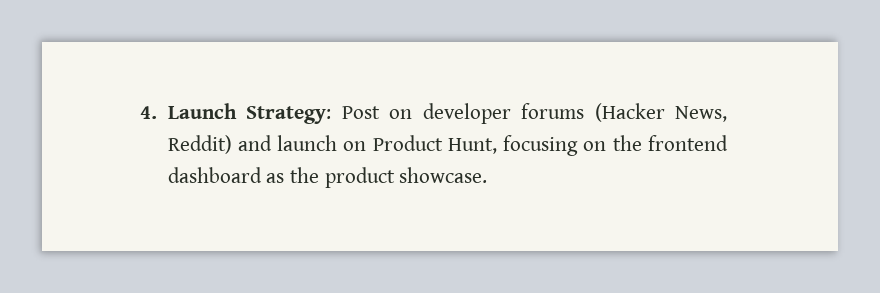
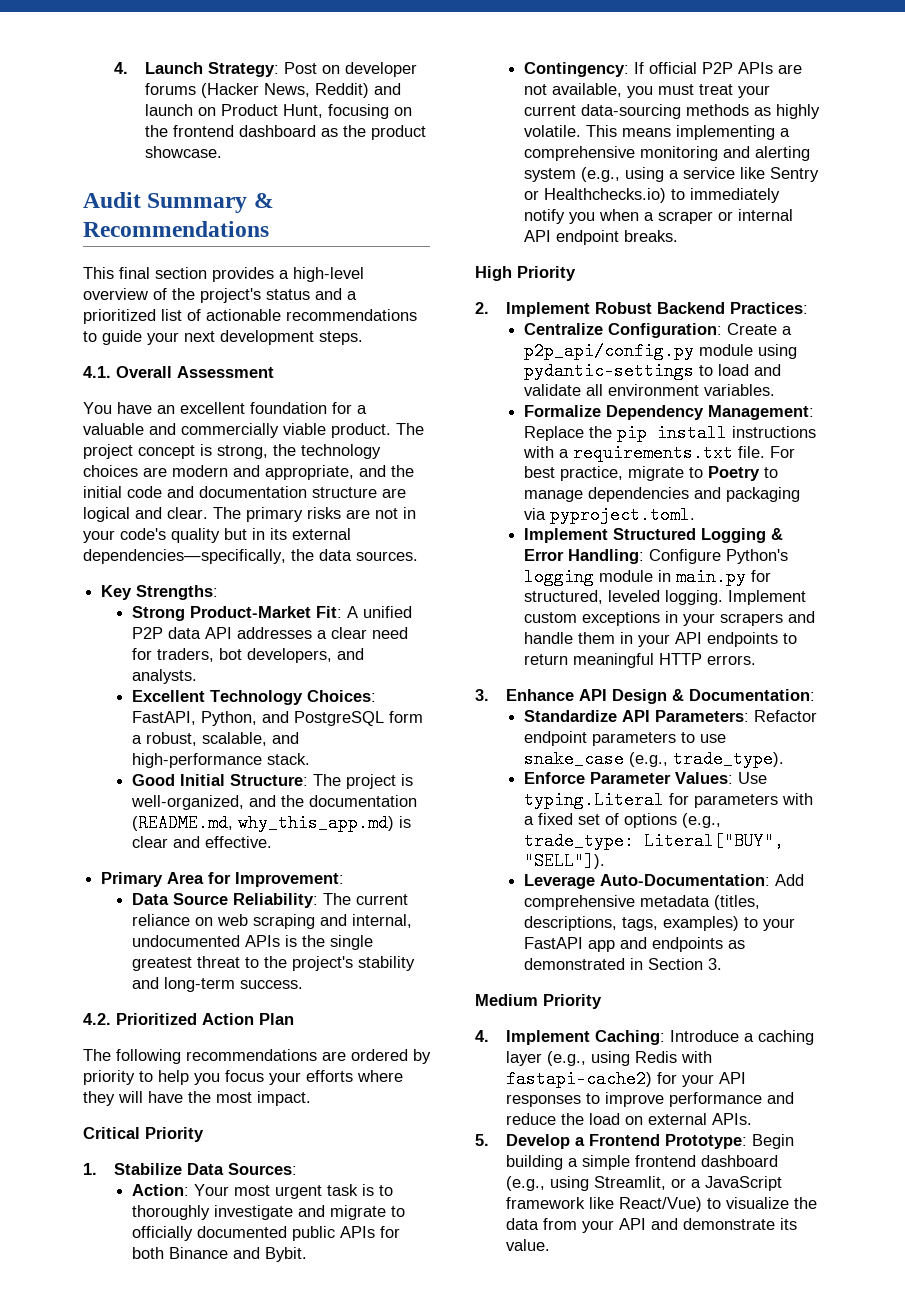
(488, 175) none -> [83,192,274,213] [83,221,269,237] [83,267,364,282] [83,288,357,303] [83,309,417,324] [83,330,363,345] [83,366,274,378] [83,402,367,414] [83,423,424,438] [83,444,381,459] [83,465,414,480] [83,486,406,498] [83,507,416,522] [83,528,351,543] [83,549,418,564] [101,585,219,600] [132,606,413,621] [132,627,409,639] [132,648,365,663] [132,669,198,684] [132,690,377,705] [132,711,424,726] [132,732,300,746] [132,753,311,768] [132,774,414,789] [131,795,418,810] [132,814,412,832] [132,836,273,848] [101,872,345,887] [132,893,409,908] [132,914,413,929] [132,935,374,950] [132,956,416,971] [132,977,304,992] [83,1013,294,1025] [83,1049,431,1064] [83,1070,403,1085] [83,1091,311,1106] [83,1127,204,1142] [83,1163,298,1175] [132,1184,394,1199] [132,1205,406,1220] [132,1226,401,1241] [132,1247,308,1262] [524,62,803,77] [524,83,771,98] [524,104,821,119] [524,125,791,140] [524,146,811,161] [524,167,820,182] [524,188,781,203] [524,209,794,224] [524,230,679,245] [475,266,576,281] [475,302,809,317] [524,323,793,338] [524,342,798,360] [524,362,782,380] [524,384,776,396] [524,405,815,420] [524,424,817,442] [523,444,796,462] [524,466,779,481] [524,487,801,502] [524,506,696,524] [524,528,784,543] [524,549,789,564] [524,568,772,586] [524,590,807,605] [524,611,816,626] [524,632,798,647] [524,653,757,668] [475,689,816,704] [524,710,818,722] [524,731,727,746] [524,750,785,768] [524,772,768,784] [524,791,814,809] [524,813,722,828] [524,832,785,850] [524,852,606,870] [524,874,805,889] [524,895,761,910] [524,916,796,931] [524,937,746,952] [524,958,723,970] [475,994,602,1009] [475,1030,815,1045] [506,1051,713,1066] [506,1070,747,1088] [506,1092,795,1107] [506,1113,753,1125] [475,1134,795,1149] [506,1155,779,1170] [506,1176,783,1191] [506,1197,818,1212] [506,1218,798,1233] [506,1239,551,1251] // Audit Summary & Recommendations // This final section provides a high-level overview of the project's status and a prioritized list of actionable recommendations to guide your next development steps. // 4.1. Overall Assessment // You have an excellent foundation for a valuable and commercially viable product. The project concept is strong, the technology choices are modern and appropriate, and the initial code and documentation structure are logical and clear. The primary risks are not in your code's quality but in its external dependencies—specifically, the data sources. // Key Strengths: // Strong Product-Market Fit: A unified P2P data API addresses a clear need for traders, bot developers, and analysts. // Excellent Technology Choices: FastAPI, Python, and PostgreSQL form a robust, scalable, and high-performance stack. // Good Initial Structure: The project is well-organized, and the documentation (README.md, why_this_app.md) is clear and effective. // Primary Area for Improvement: // Data Source Reliability: The current reliance on web scraping and internal, undocumented APIs is the single greatest threat to the project's stability and long-term success. // 4.2. Prioritized Action Plan // The following recommendations are ordered by priority to help you focus your efforts where they will have the most impact. // Critical Priority // 1. Stabilize Data Sources: // Action: Your most urgent task is to thoroughly investigate and migrate to officially documented public APIs for both Binance and Bybit. // Contingency: If official P2P APIs are not available, you must treat your current data-sourcing methods as highly volatile. This means implementing a comprehensive monitoring and alerting system (e.g., using a service like Sentry or Healthchecks.io) to immediately notify you when a scraper or internal API endpoint breaks. // High Priority // 2. Implement Robust Backend Practices: // Centralize Configuration: Create a p2p_api/config.py module using pydantic-settings to load and validate all environment variables. // Formalize Dependency Management: Replace the pip install instructions with a requirements.txt file. For best practice, migrate to Poetry to manage dependencies and packaging via pyproject.toml. // Implement Structured Logging & Error Handling: Configure Python's logging module in main.py for structured, leveled logging. Implement custom exceptions in your scrapers and handle them in your API endpoints to return meaningful HTTP errors. // 3. Enhance API Design & Documentation: // Standardize API Parameters: Refactor endpoint parameters to use snake_case (e.g., trade_type). // Enforce Parameter Values: Use typing.Literal for parameters with a fixed set of options (e.g., trade_type: Literal["BUY", "SELL"]). // Leverage Auto-Documentation: Add comprehensive metadata (titles, descriptions, tags, examples) to your FastAPI app and endpoints as demonstrated in Section 3. // Medium Priority // 4. Implement Caching: Introduce a caching layer (e.g., using Redis with fastapi-cache2) for your API responses to improve performance and reduce the load on external APIs. // 5. Develop a Frontend Prototype: Begin building a simple frontend dashboard (e.g., using Streamlit, or a JavaScript framework like React/Vue) to visualize the data from your API and demonstrate its value.

